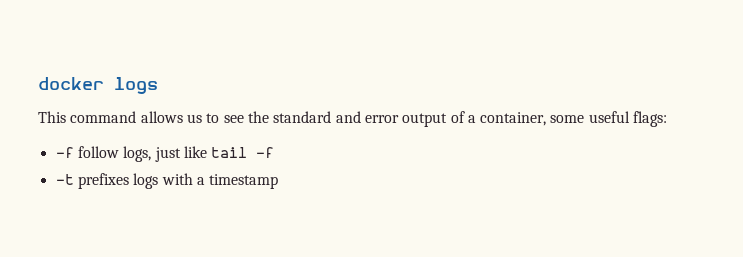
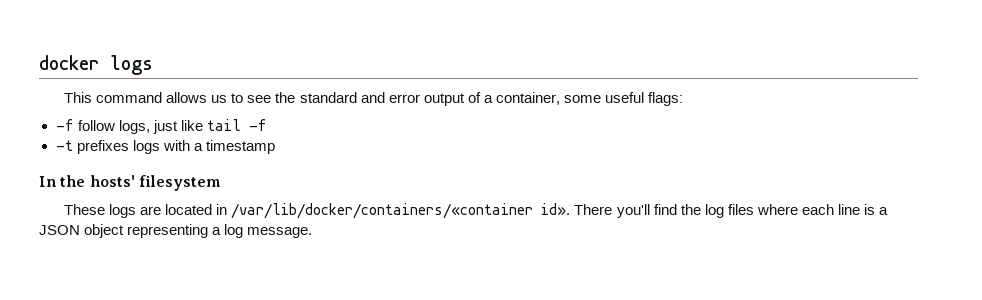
(279, 181) none -> [39,175,221,191] [64,203,888,219] [39,224,313,238] // In the hosts' filesystem // These logs are located in /var/lib/docker/containers/«container id». There you'll find the log files where each line is a JSON object representing a log message.

